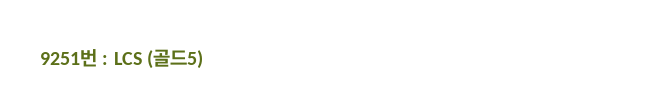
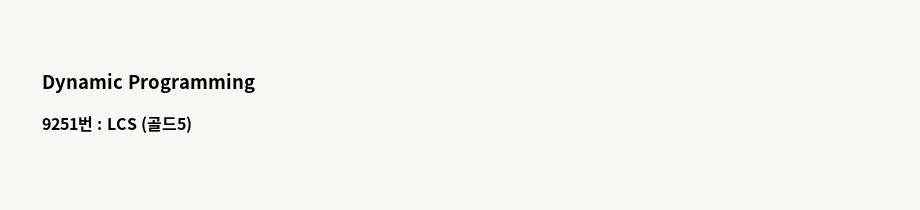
(40, 58) none -> [42,73,255,93] Dynamic Programming //

